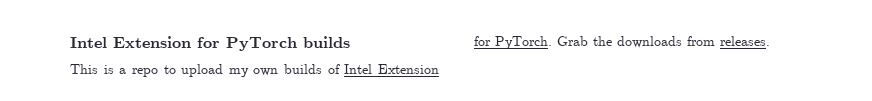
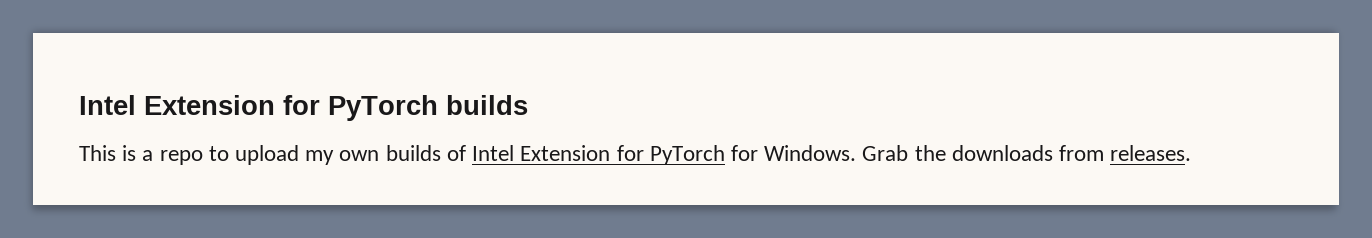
[495,36,552,49] PyTorch. -> [649,145,857,165] PyTorch for Windows.

